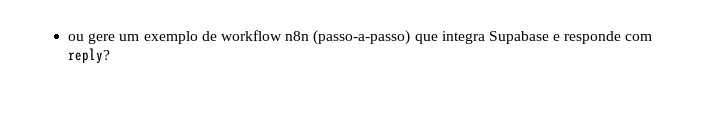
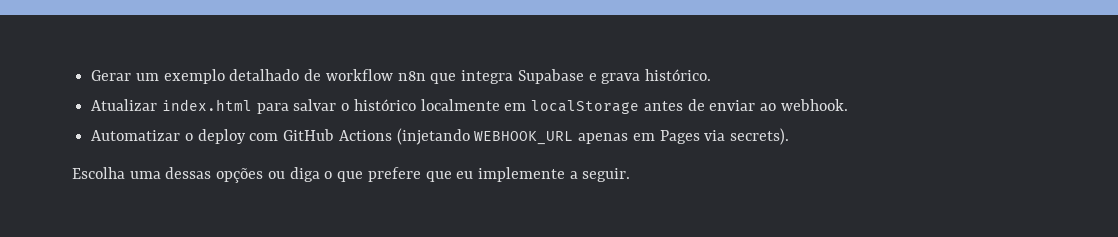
[68,33,116,44] ou gere -> [91,70,132,81] Gerar
(198, 37) none -> [229,69,300,81] detalhado
[313,30,411,45] (passo-a-passo) -> (426, 76) none
[564,31,653,44] [68,48,111,63] responde com reply? -> [601,69,711,84] [91,99,848,114] [91,128,789,145] [72,167,631,183] grava histórico. // Atualizar index.html para salvar o histórico localmente em localStorage antes de enviar ao webhook. // Automatizar o deploy com GitHub Actions (injetando WEBHOOK_URL apenas em Pages via secrets). // Escolha uma dessas opções ou diga o que prefere que eu implemente a seguir.

